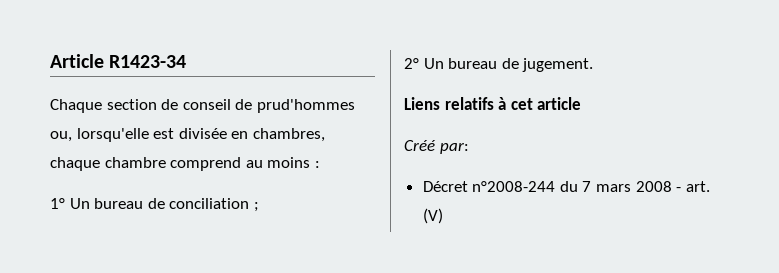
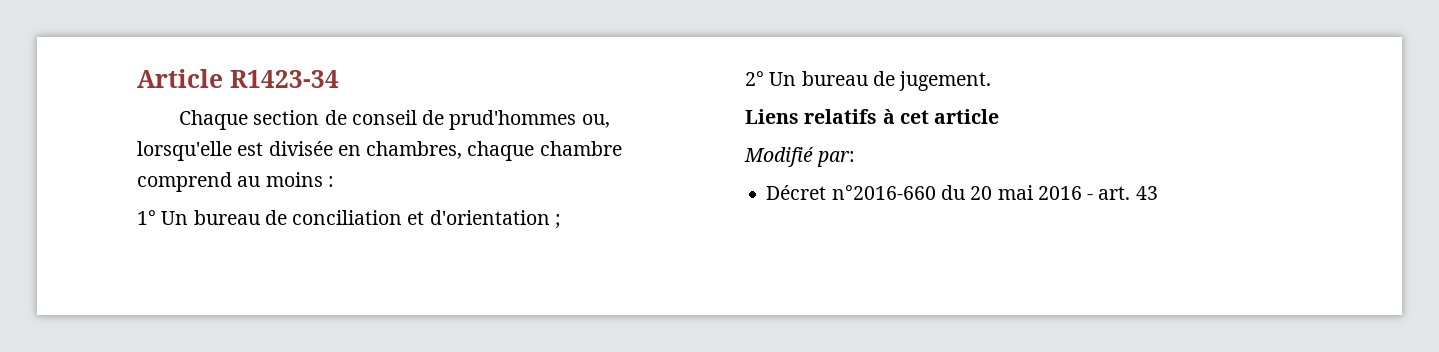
(250, 203) none -> [407,210,550,225] et d'orientation
[404,140,436,151] Créé -> [744,147,814,167] Modifié
[472,181,672,192] n°2008-244 du 7 mars 2008 -> [831,185,1082,200] n°2016-660 du 20 mai 2016
[422,208,443,224] (V) -> [1135,186,1158,200] 43

